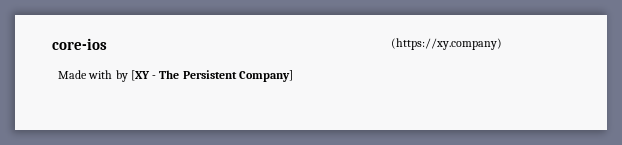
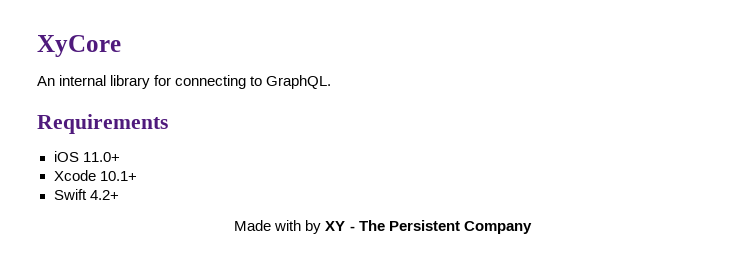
[52,38,107,50] core-ios -> [37,35,121,57] [37,75,332,89] [37,114,168,134] [53,151,120,162] [53,170,137,181] [53,189,119,200] XyCore // An internal library for connecting to GraphQL. // Requirements // iOS 11.0+ // Xcode 10.1+ // Swift 4.2+
[130,70,150,81] [XY -> [325,221,346,231] XY
[238,70,293,82] [391,38,502,50] Company] (https://xy.company) -> [463,221,532,234] Company

